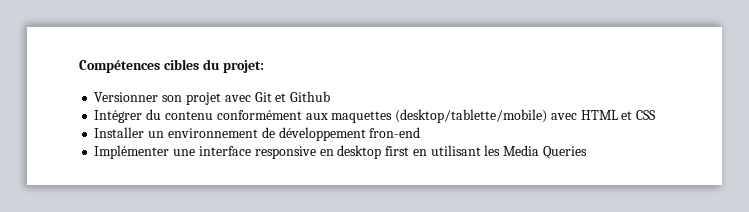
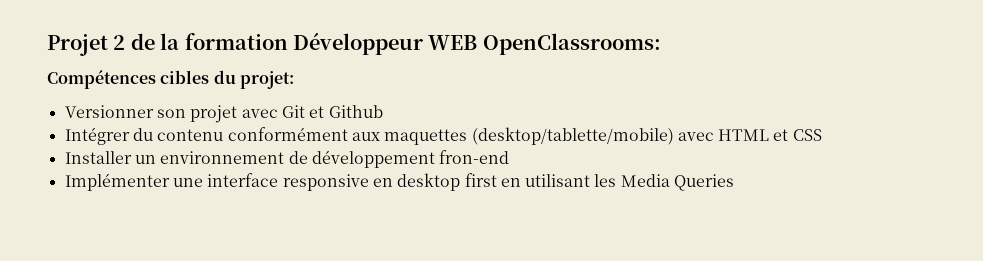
(79, 66) none -> [47,32,661,56] Projet 2 de la formation Développeur WEB OpenClassrooms: //

